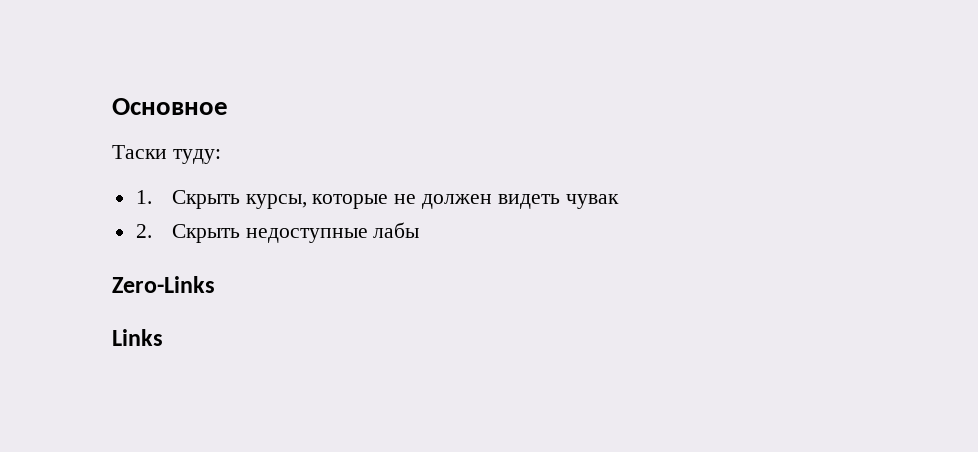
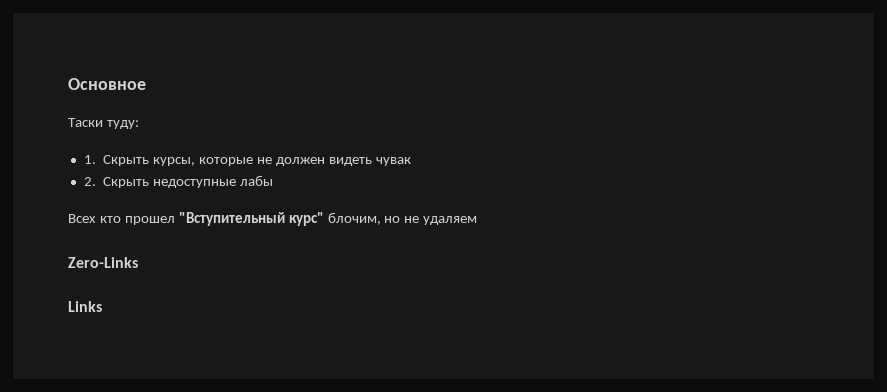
(420, 230) none -> [68,212,478,226] // Всех кто прошел "Вступительный курс" блочим, но не удаляем

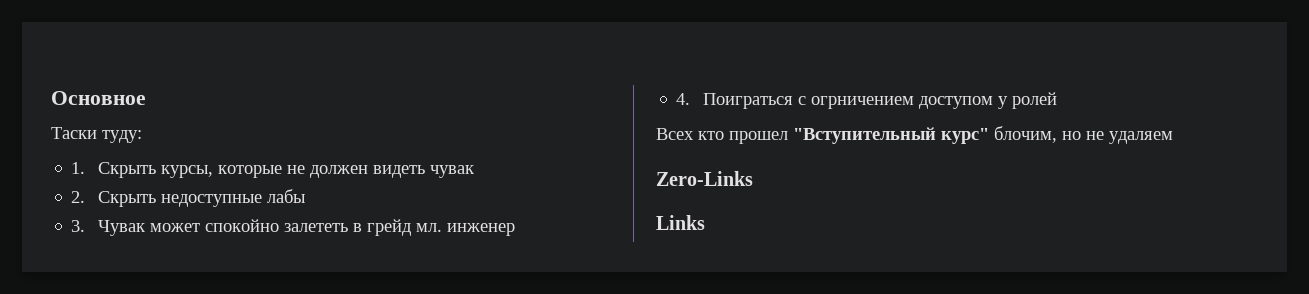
(274, 180) none -> [71,219,515,236] [676,92,1057,109] // 3. Чувак может спокойно залететь в грейд мл. инженер // 4. Поиграться с огрничением доступом у ролей

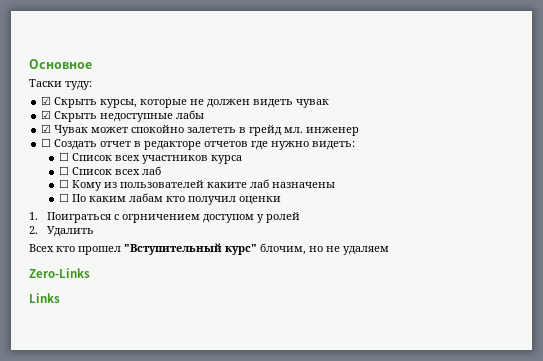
[71,162,86,174] 1. -> [41,96,52,105] ☑
[71,191,86,203] 2. -> [41,110,52,119] ☑
[71,220,86,232] 3. -> [41,124,52,133] ☑
[676,93,691,105] 4. -> [41,138,356,150] [58,152,242,164] [58,166,161,175] [58,179,335,191] [58,193,281,205] [29,212,38,220] ☐ Создать отчет в редакторе отчетов где нужно видеть: // ☐ Список всех участников курса // ☐ Список всех лаб // ☐ Кому из пользователей каките лаб назначены // ☐ По каким лабам кто получил оценки // 1.
(1057, 100) none -> [29,226,94,237] // 2. Удалить

